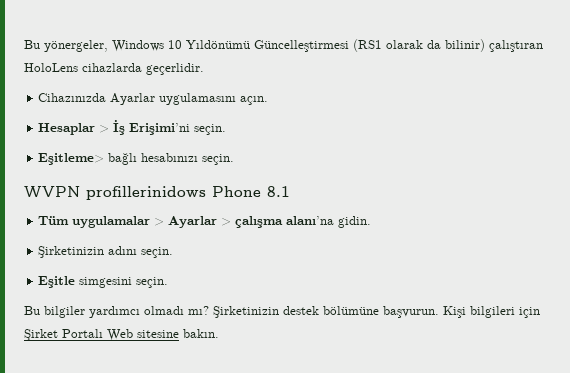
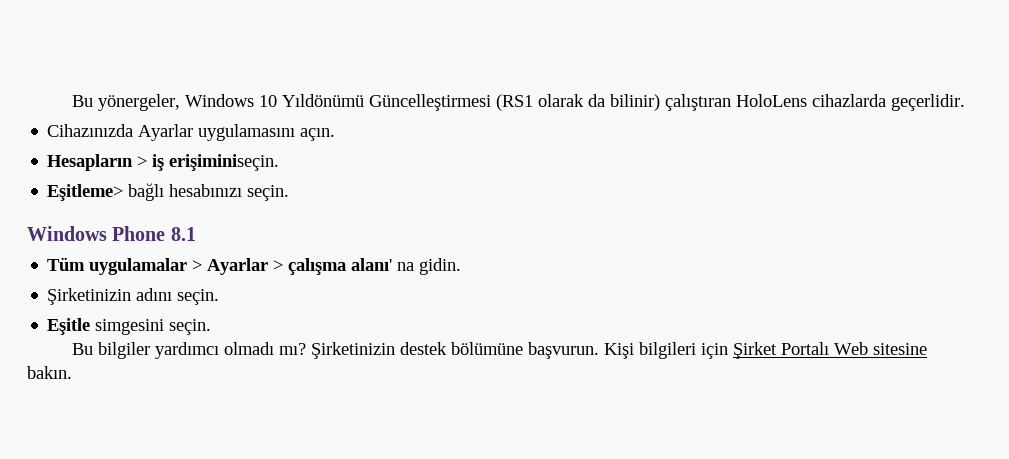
[38,120,227,135] Hesaplar > İş Erişimi’ni seçin. -> [47,154,280,171] Hesapların > iş erişiminiseçin.
[24,186,206,200] WVPN profillerinidows -> [27,226,107,241] Windows
[286,216,335,225] alanı’na -> [351,258,415,271] alanı' na

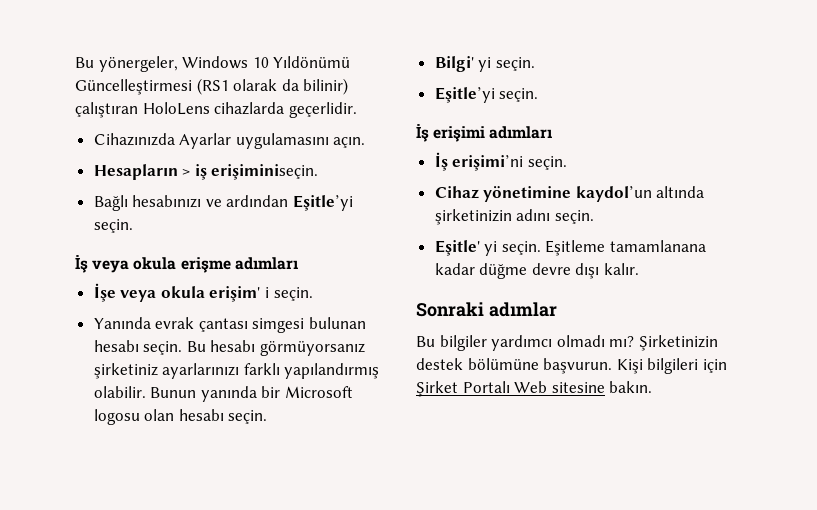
[47,183,290,201] [27,226,196,241] [47,257,462,275] [47,288,132,305] Eşitleme> bağlı hesabınızı seçin. // Windows Phone 8.1 // Tüm uygulamalar > Ayarlar > çalışma alanı' na gidin. // Şirketinizin -> [93,195,354,211] [93,219,133,233] [75,255,298,273] [93,283,313,302] [93,317,367,333] [93,340,366,356] [93,363,380,379] [93,386,354,402] [93,409,268,425] [434,56,535,72] [434,87,539,103] [416,124,553,142] [434,152,567,171] [434,186,705,202] [434,209,512,225] Bağlı hesabınızı ve ardından Eşitle’yi seçin. // İş veya okula erişme adımları // İşe veya okula erişim' i seçin. // Yanında evrak çantası simgesi bulunan hesabı seçin. Bu hesabı görmüyorsanız şirketiniz ayarlarınızı farklı yapılandırmış olabilir. Bunun yanında bir Microsoft logosu olan hesabı seçin. // Bilgi' yi seçin. // Eşitle’yi seçin. // İş erişimi adımları // İş erişimi’ni seçin. // Cihaz yönetimine kaydol’un altında şirketinizin
[47,318,212,335] Eşitle simgesini seçin. -> [434,240,707,256] [434,263,640,279] [416,302,557,317] Eşitle' yi seçin. Eşitleme tamamlanana kadar düğme devre dışı kalır. // Sonraki adımlar

